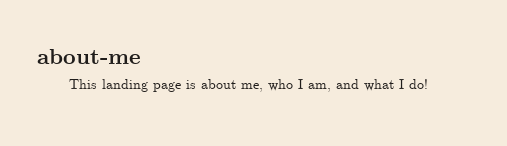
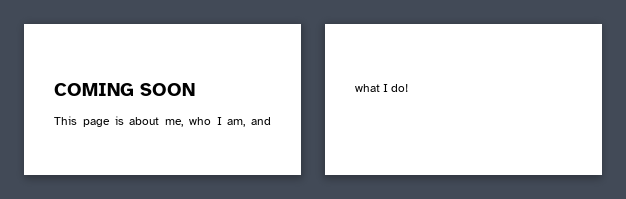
[37,49,141,64] about-me -> [54,83,195,96] COMING SOON
[101,79,148,92] landing -> (77, 120) none

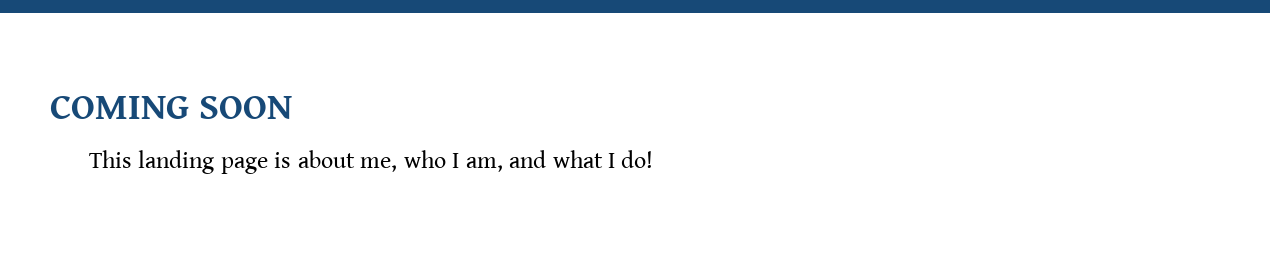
(77, 120) none -> [138,150,215,174] landing

